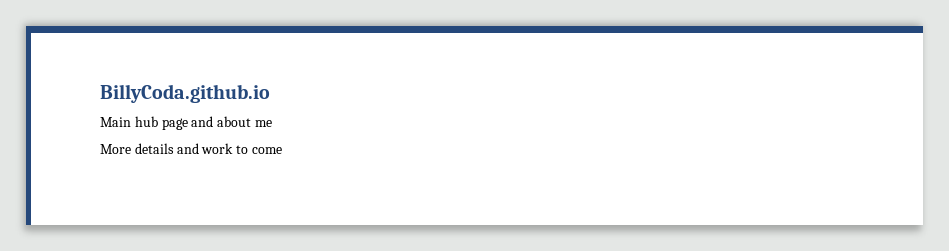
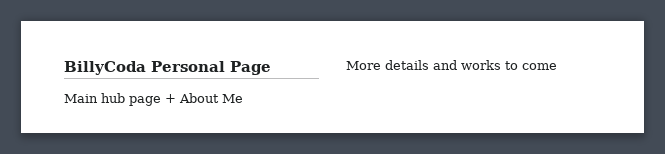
[100,84,270,103] BillyCoda.github.io -> [64,61,271,75] BillyCoda Personal Page
[191,116,272,127] and about me -> [165,93,243,103] + About Me
[201,143,234,154] work -> [461,60,501,70] works

